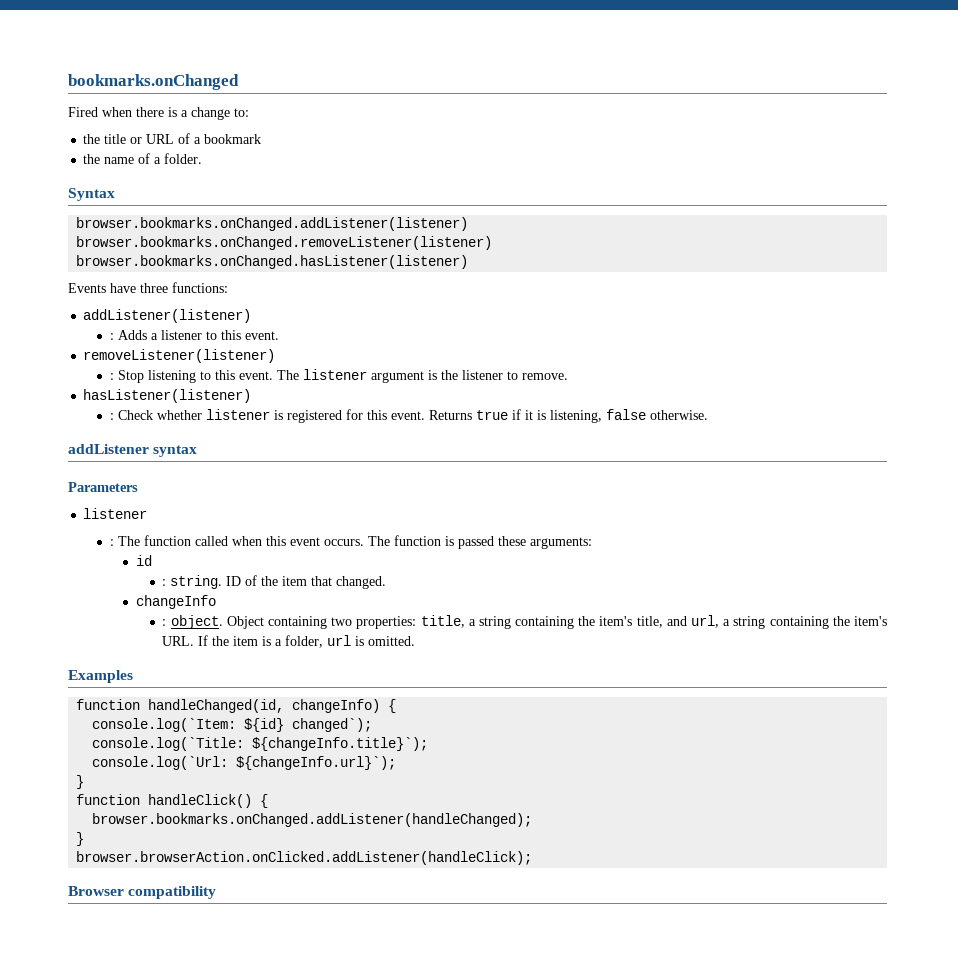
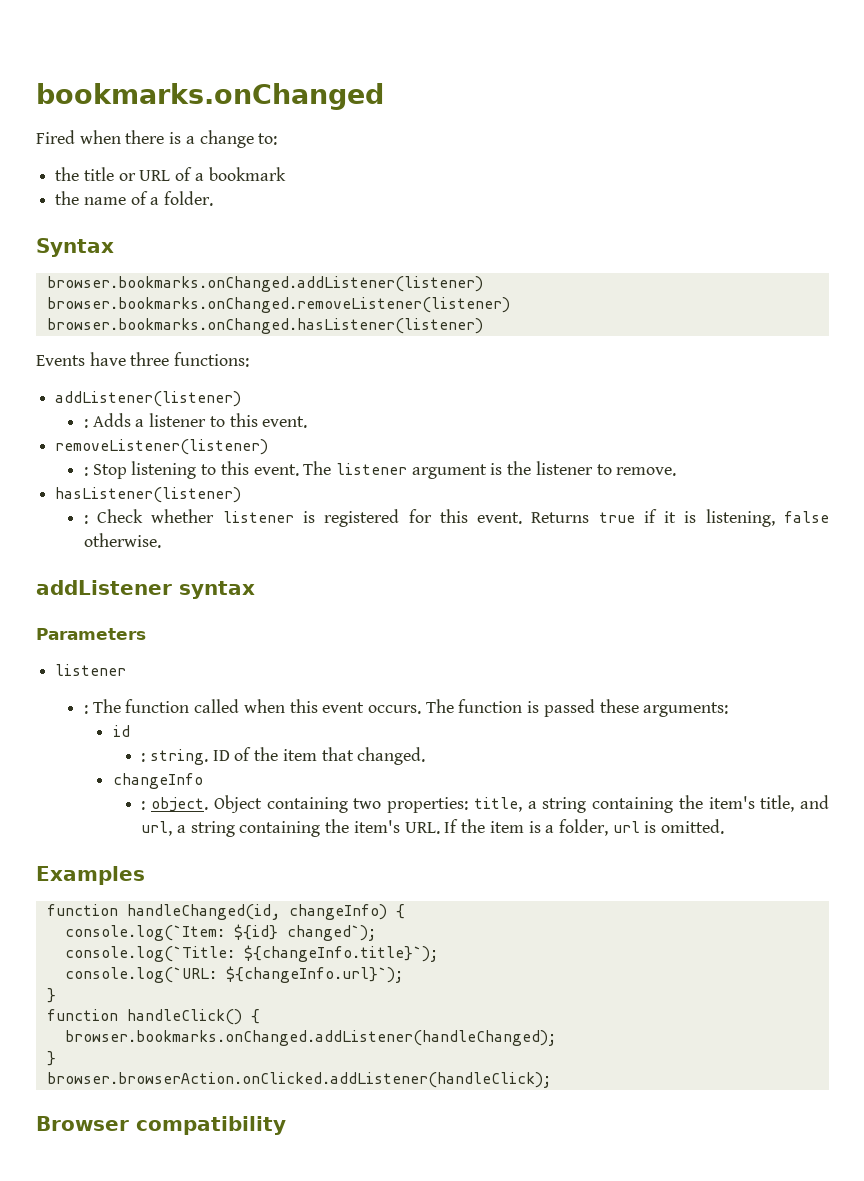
[92,756,229,770] console.log(`Url: -> [64,967,217,983] console.log(`URL:

